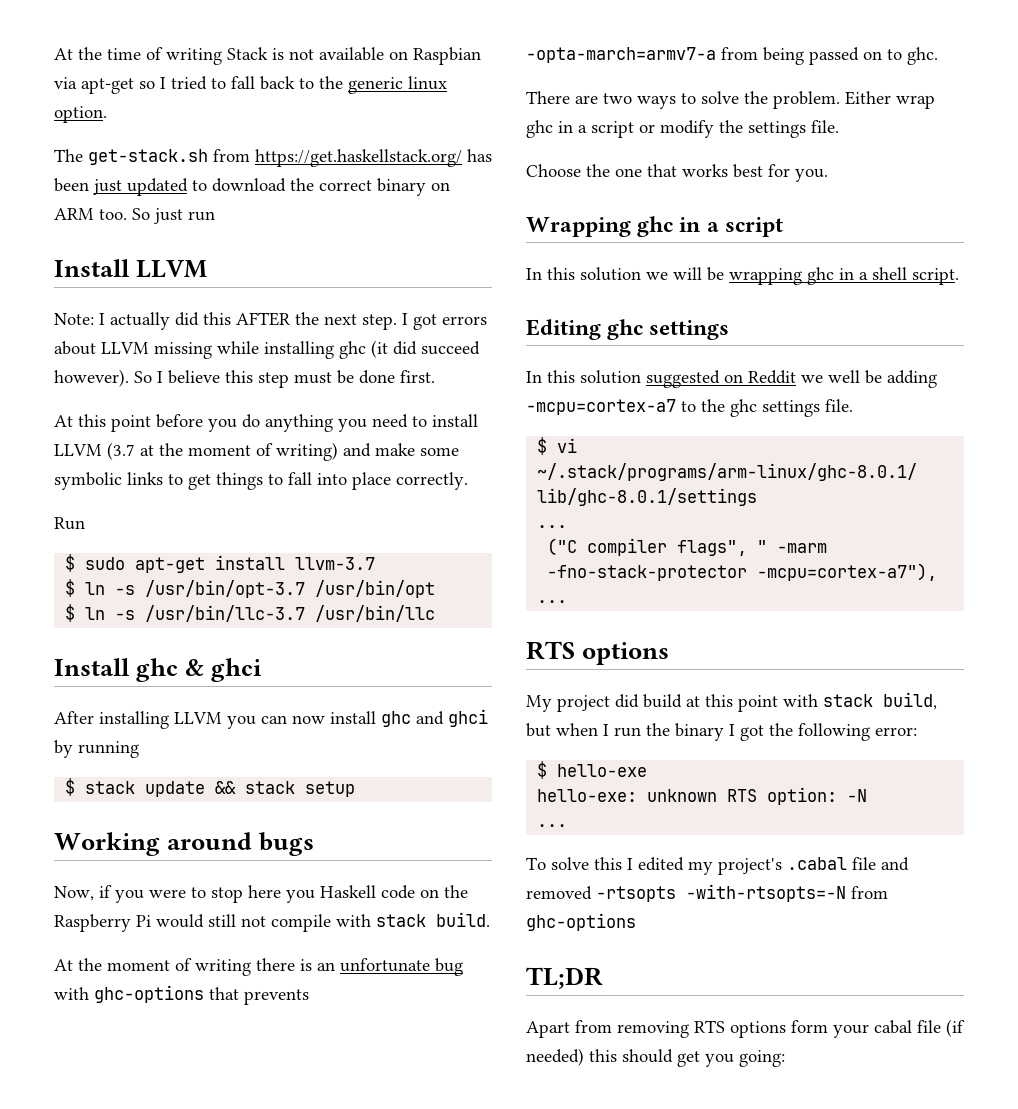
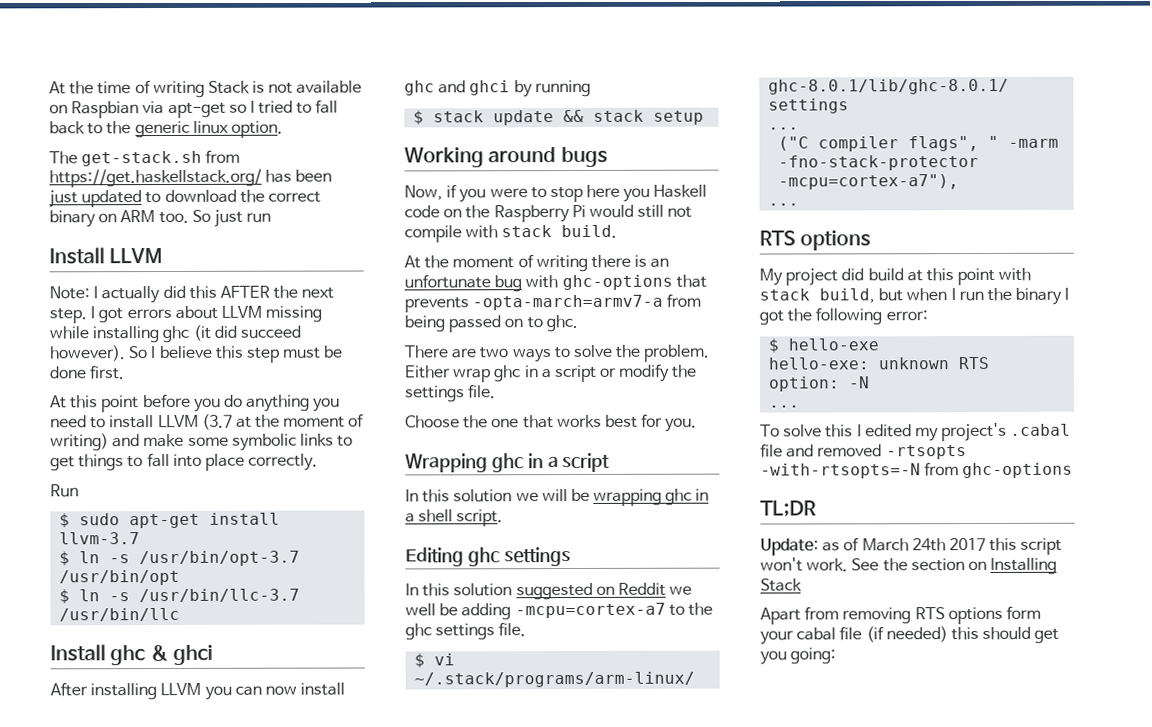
(603, 978) none -> [760,537,1063,556] [760,557,1058,575] [760,578,802,592] // Update: as of March 24th 2017 this script won't work. See the section on Installing Stack

